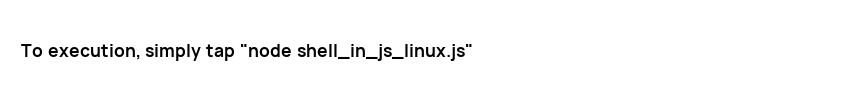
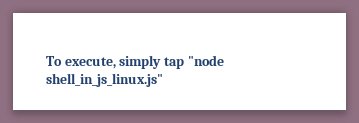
[47,44,141,60] execution, -> [64,57,116,69] execute,

